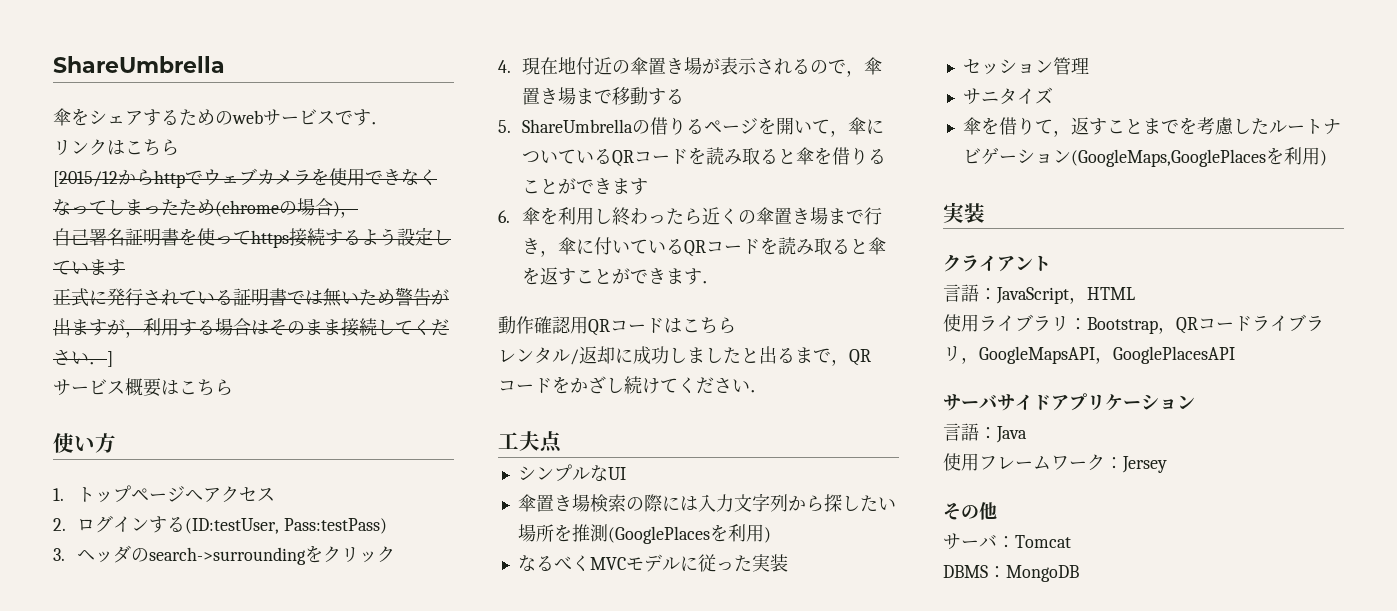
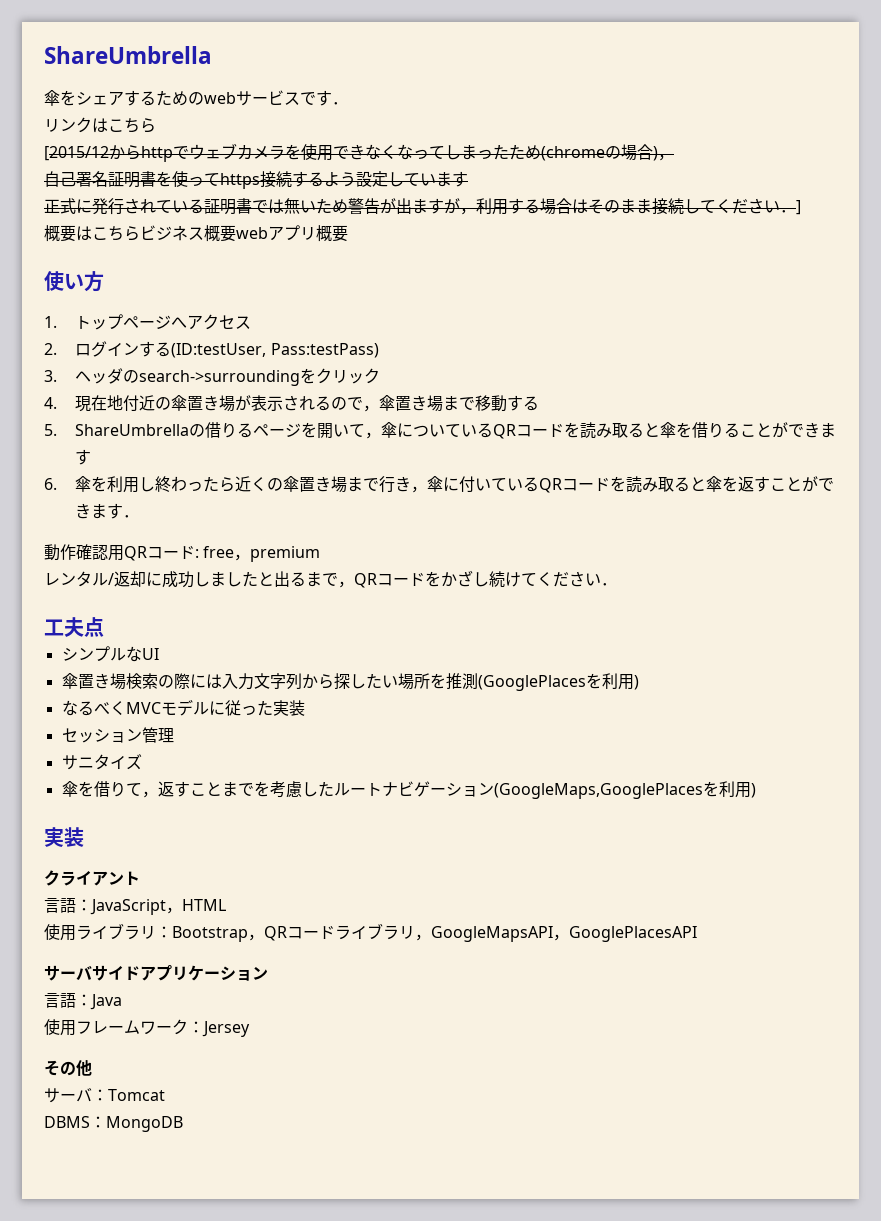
[53,379,125,396] サービス -> (801, 207) none
(233, 387) none -> [140,225,348,242] ビジネス概要webアプリ概要
[664,317,736,334] はこちら -> [195,546,321,562] : free，premium

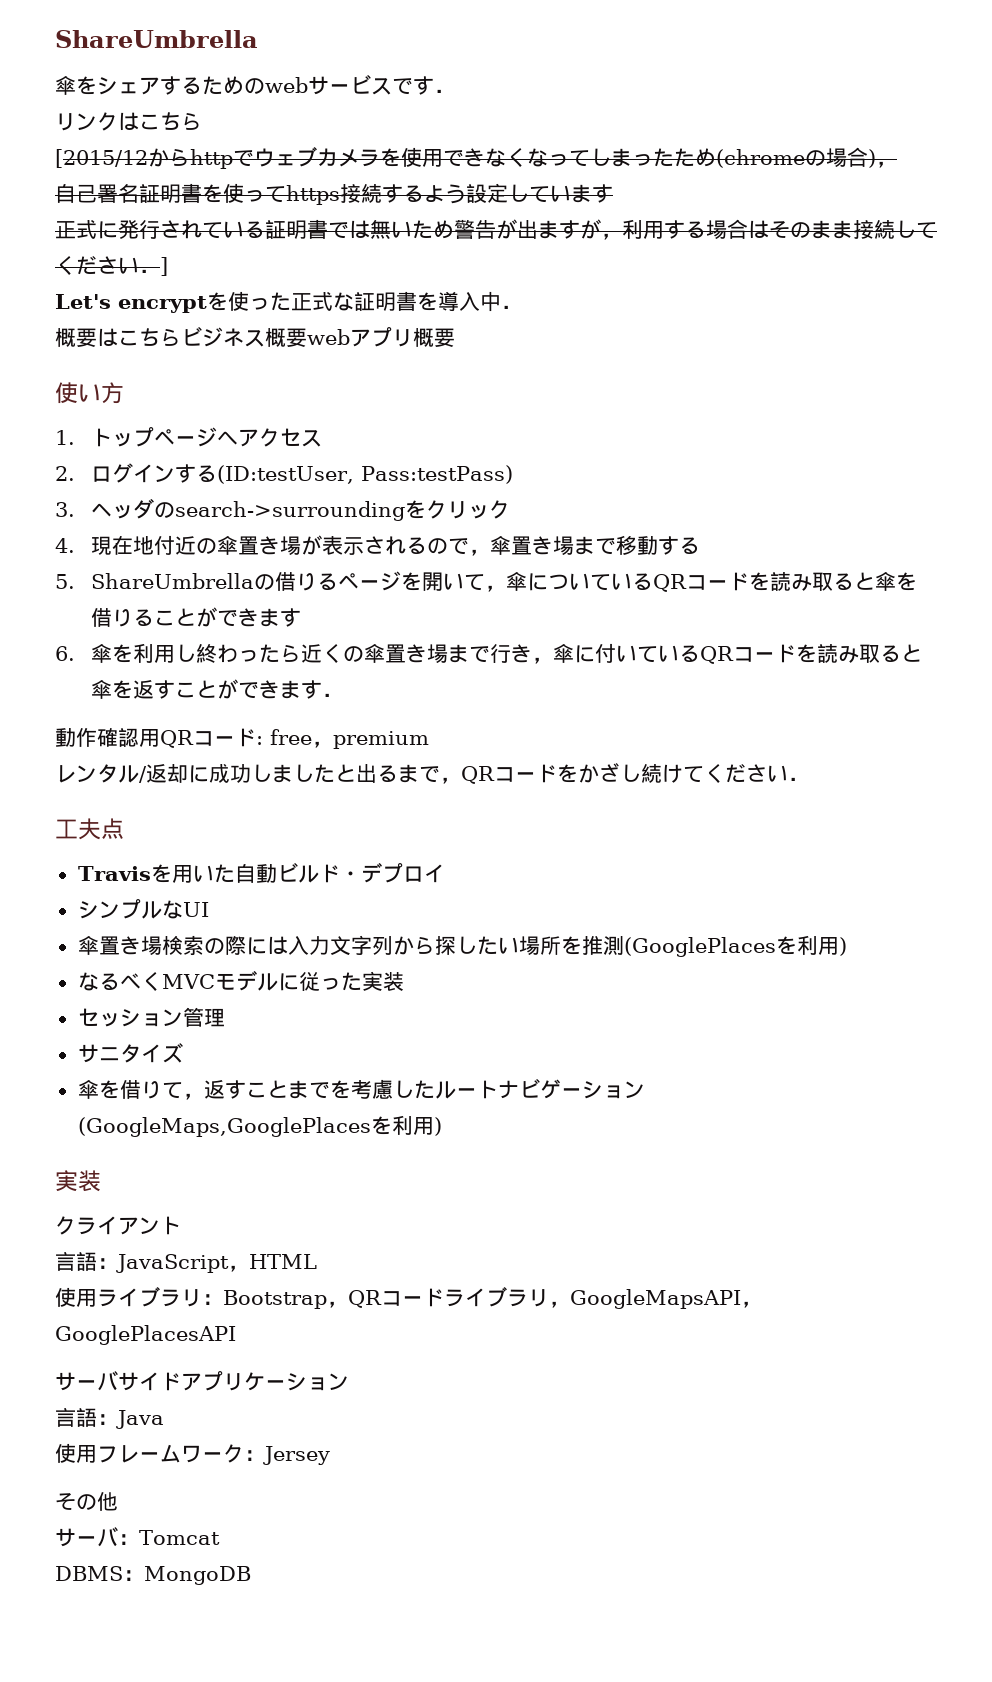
(801, 207) none -> [55,291,522,313] // Let's encryptを使った正式な証明書を導入中．
(104, 627) none -> [77,862,445,883] // Travisを用いた自動ビルド・デプロイ

